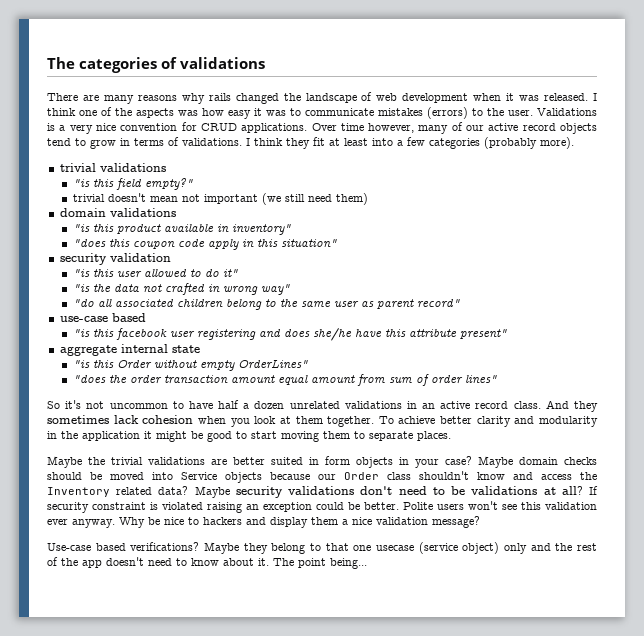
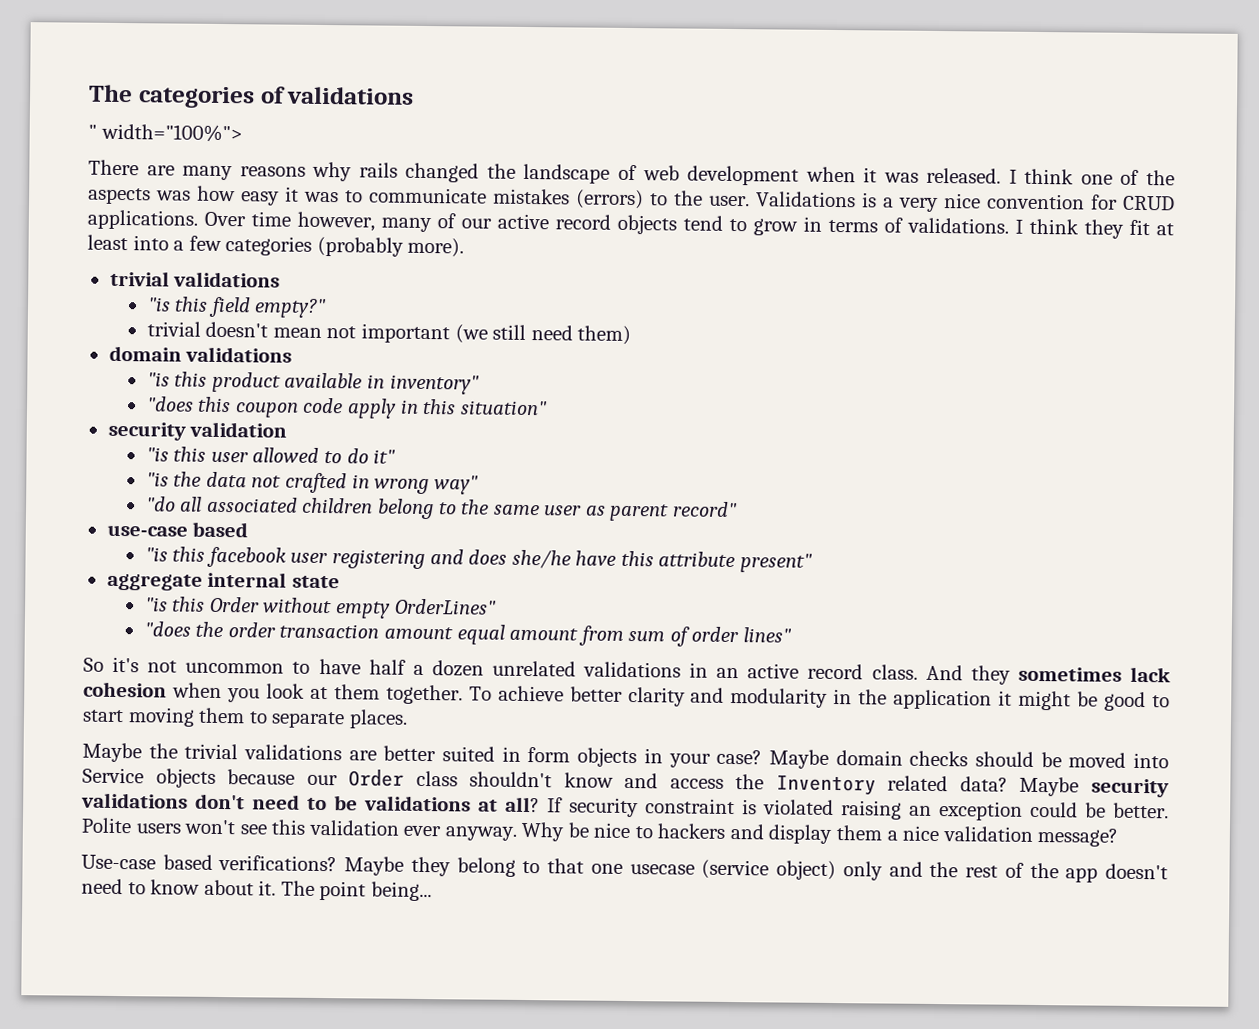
(266, 63) none -> [88,123,243,143] // " width="100%">

